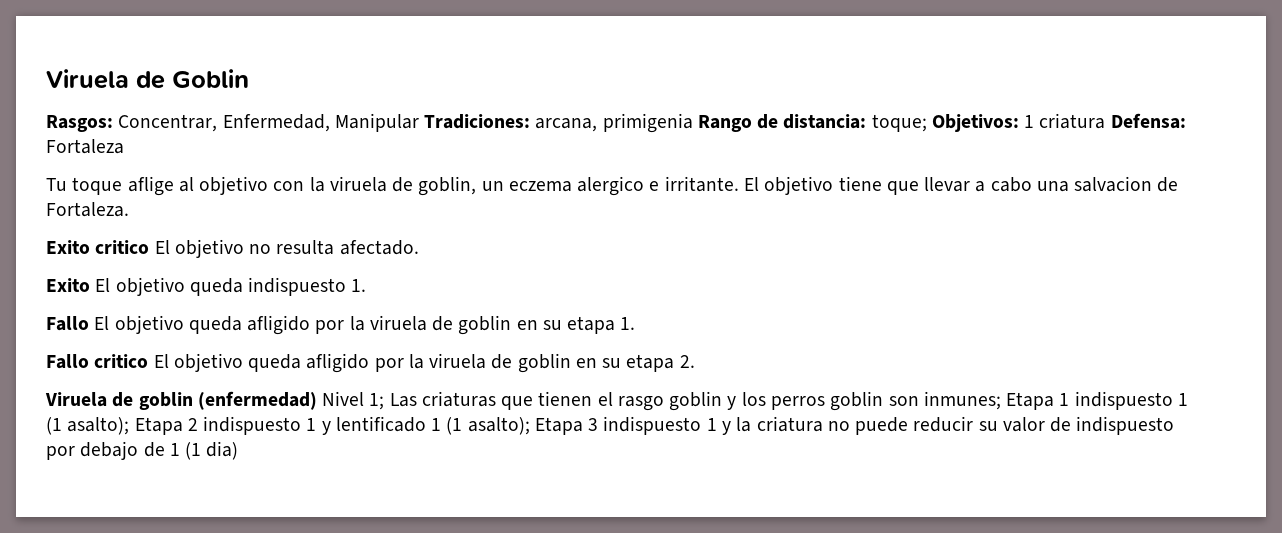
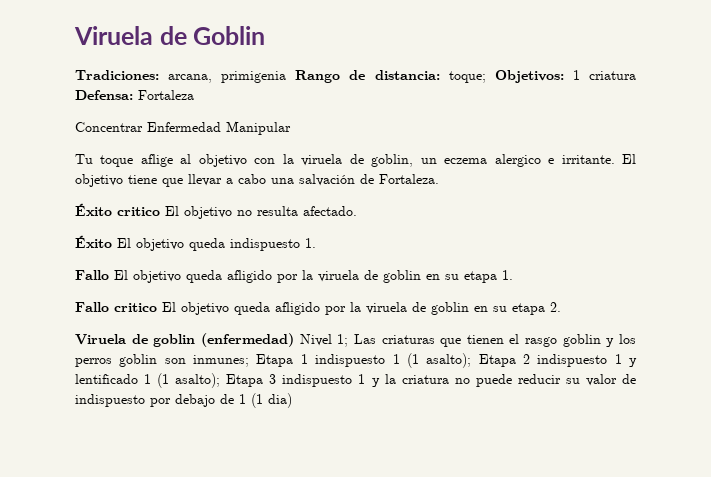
[46,113,419,132] Rasgos: Concentrar, Enfermedad, Manipular -> (266, 35) none
(124, 146) none -> [75,121,291,135] // Concentrar Enfermedad Manipular
[1074,176,1153,192] salvacion -> [299,174,355,186] salvación
[46,240,90,254] Exito -> [75,203,112,216] Éxito
[46,278,90,292] Exito -> [75,235,112,248] Éxito

